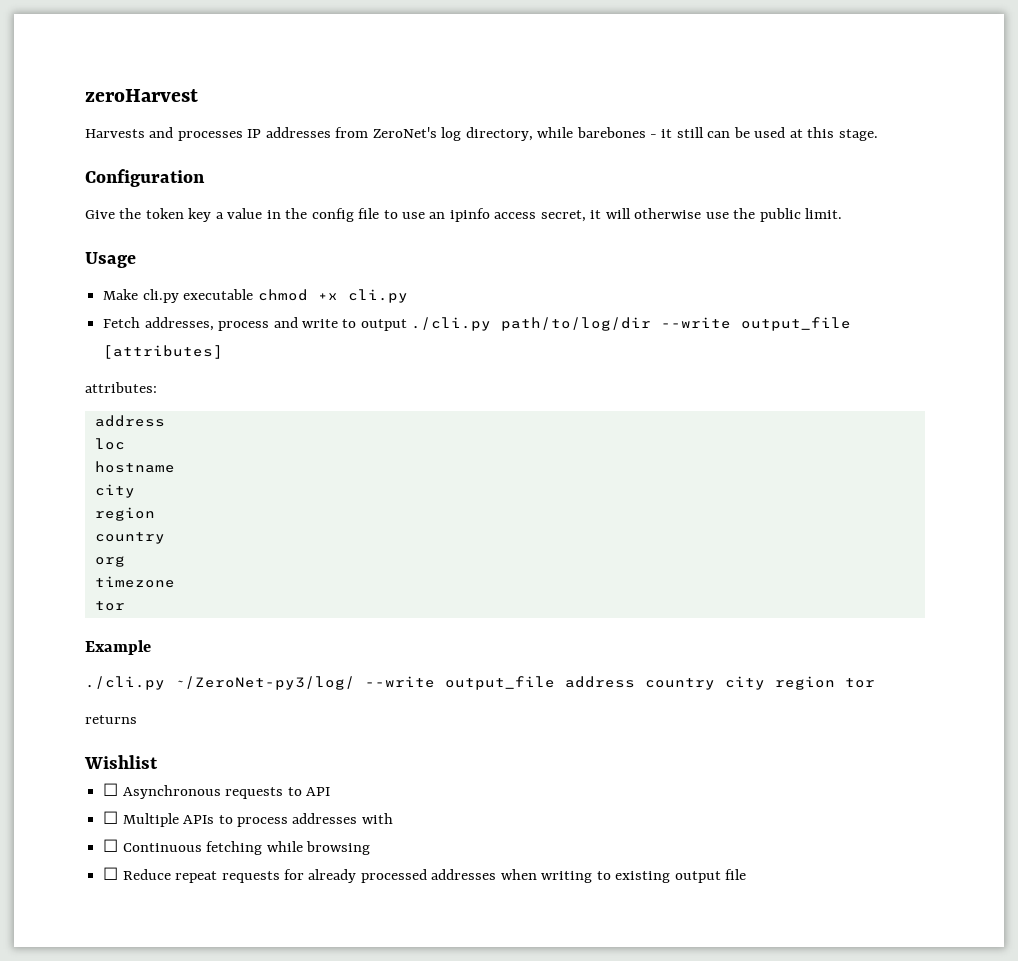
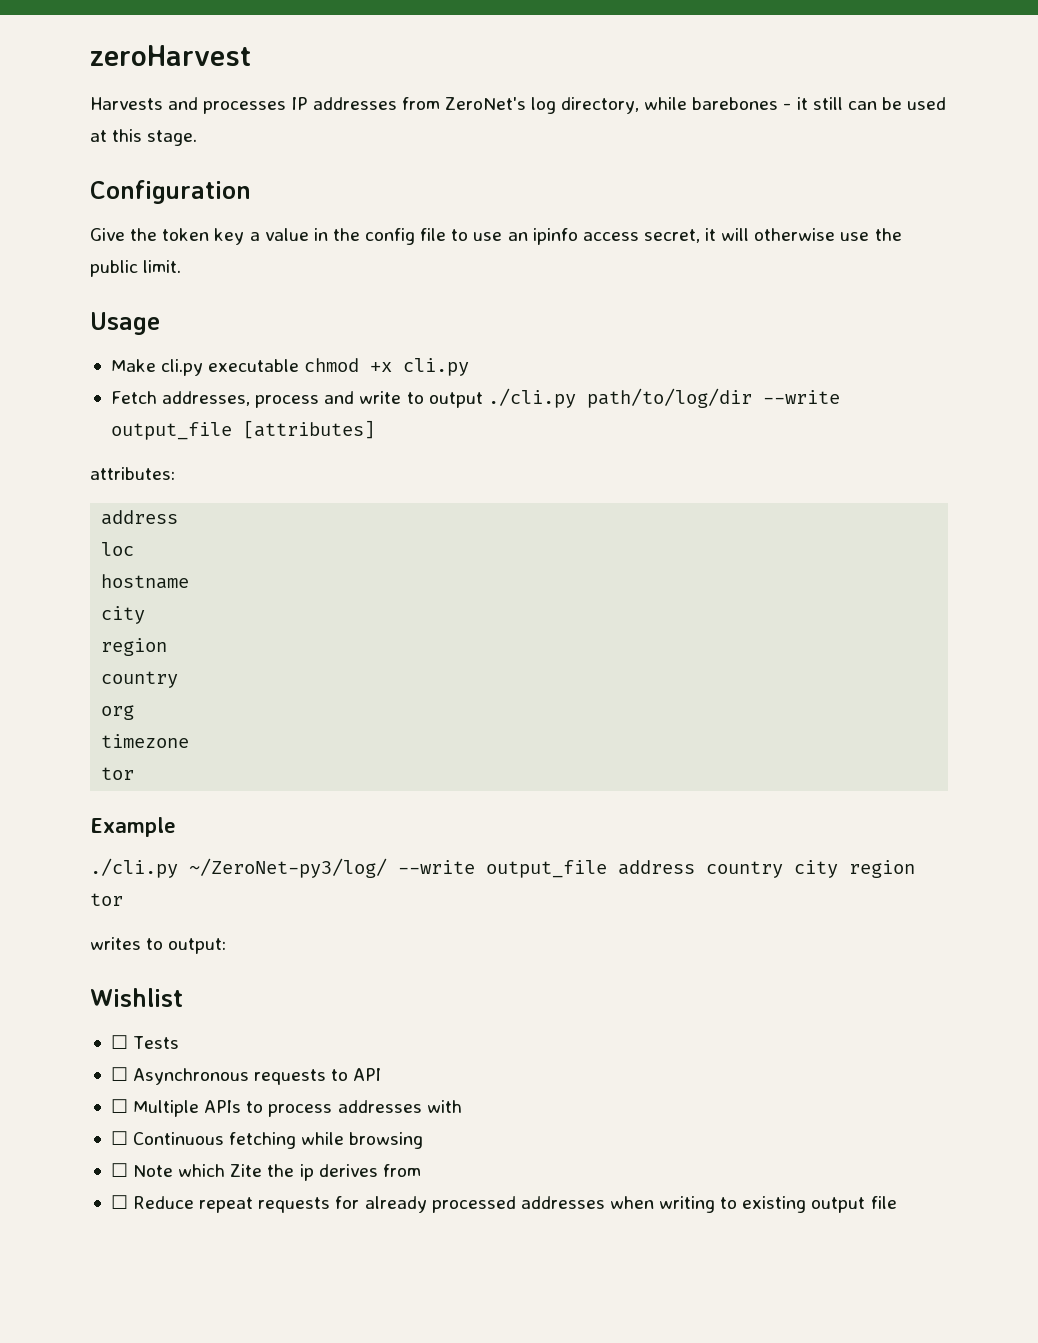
[85,715,137,724] returns -> [90,937,227,954] writes to output:
(158, 762) none -> [110,1035,180,1049] // ☐ Tests
(370, 848) none -> [110,1163,421,1181] // ☐ Note which Zite the ip derives from

